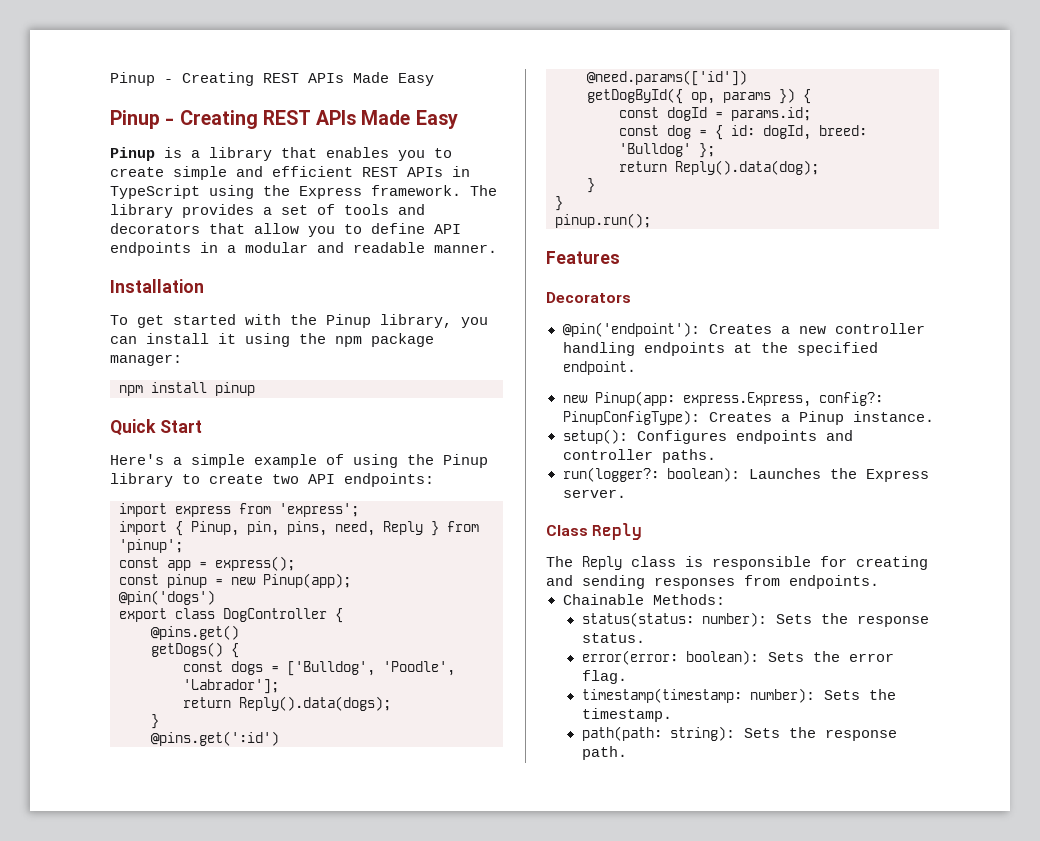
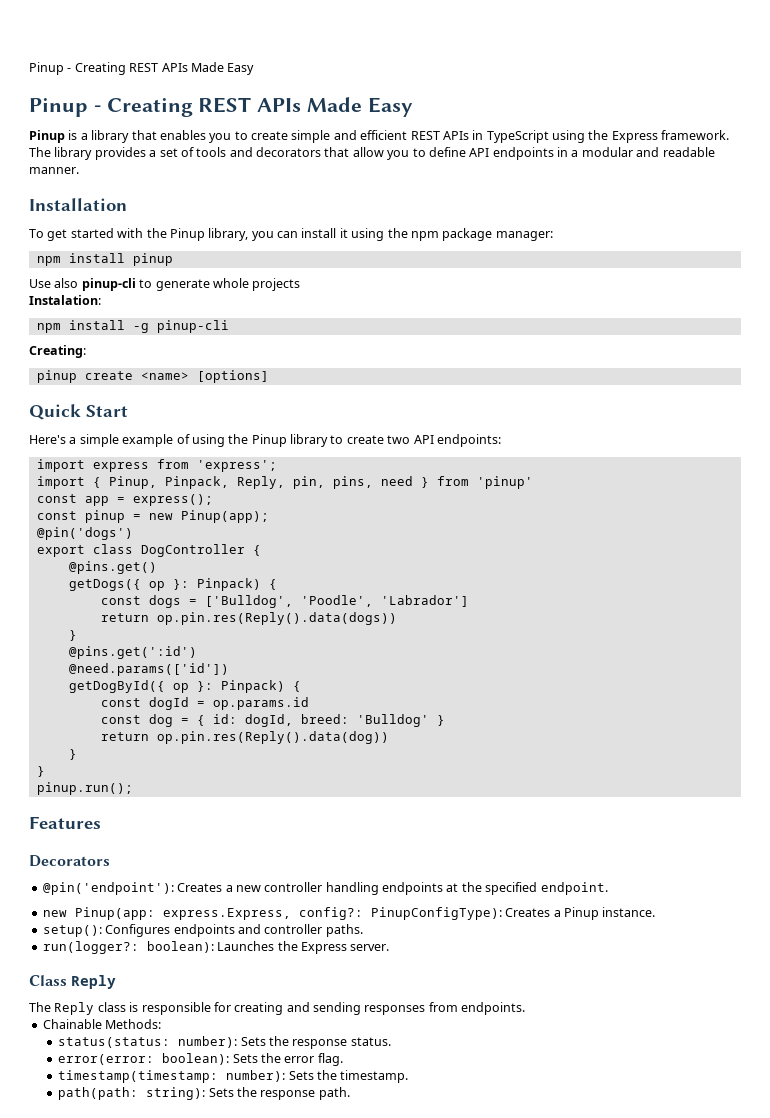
(255, 389) none -> [29,278,301,291] [29,295,101,305] [36,320,229,333] [29,345,86,358] [36,370,269,383] // Use also pinup-cli to generate whole projects // Instalation: // npm install -g pinup-cli // Creating: // pinup create <name> [options]
[247,521,423,536] pin, pins, need, Reply -> [164,476,413,489] Pinpack, Reply, pin, pins, need
[119,539,183,553] 'pinup'; -> [476,476,533,489] 'pinup'
[151,642,223,657] getDogs() -> [68,578,261,591] getDogs({ op }: Pinpack)
[183,679,279,694] [183,696,391,711] 'Labrador']; // return Reply().data(dogs); -> [380,595,469,607] [100,612,397,625] 'Labrador'] // return op.pin.res(Reply().data(dogs))
[691,88,795,104] op, params }) -> [172,680,285,693] op }: Pinpack)
[731,107,811,121] params.id; -> [212,697,309,710] op.params.id
[699,143,715,158] [619,160,819,175] }; // return Reply().data(dog); -> [436,715,445,726] [100,731,389,744] } // return op.pin.res(Reply().data(dog))

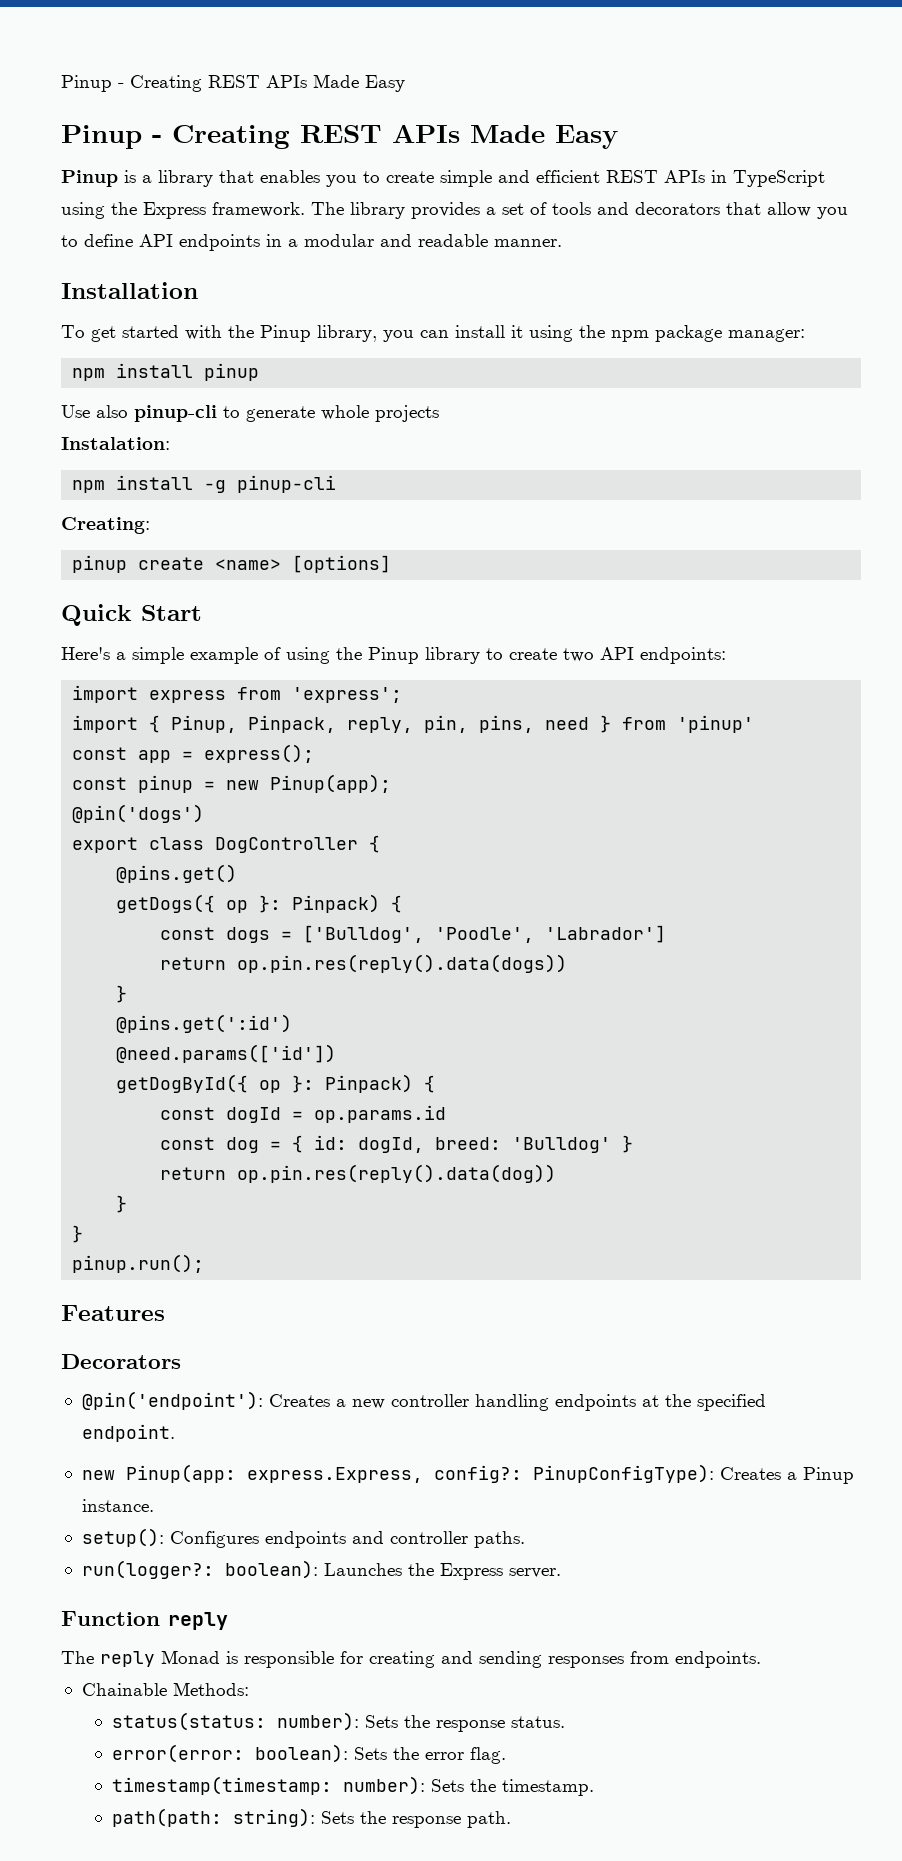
[236,476,285,489] Reply, -> [347,717,414,733] reply,
[156,612,397,625] op.pin.res(Reply().data(dogs)) -> [237,954,568,973] op.pin.res(reply().data(dogs))
[156,731,389,744] op.pin.res(Reply().data(dog)) -> [237,1164,557,1183] op.pin.res(reply().data(dog))
[29,975,117,989] [29,1002,126,1015] Class Reply // The Reply class -> [61,1611,228,1630] [61,1650,220,1667] Function reply // The reply Monad

